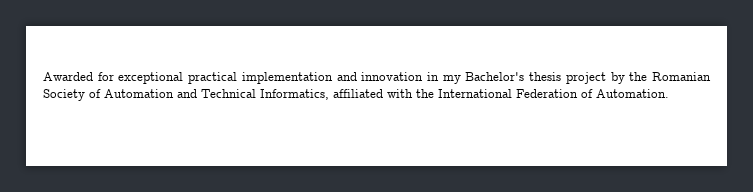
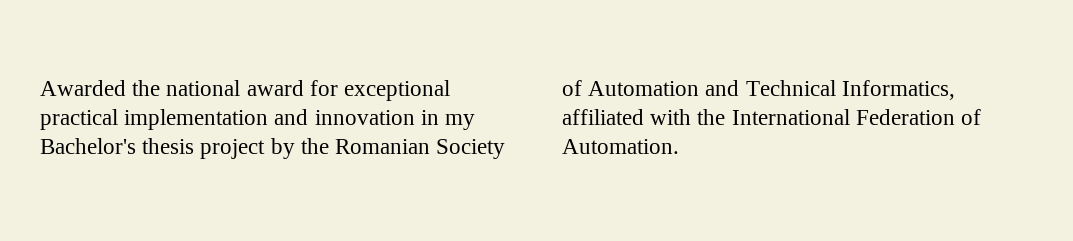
(93, 76) none -> [132,80,304,96] the national award

